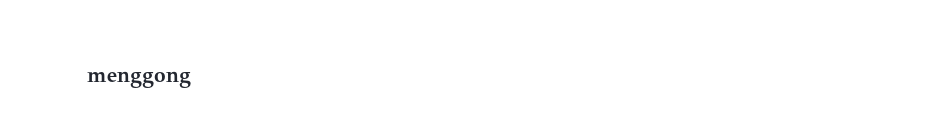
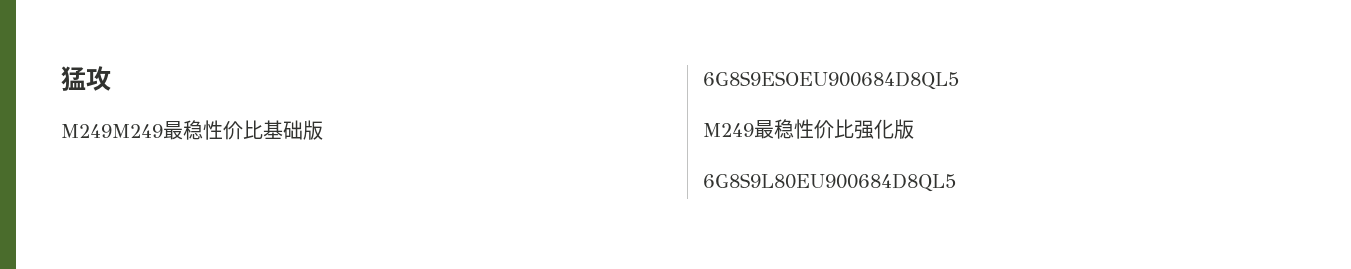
[87,71,191,88] menggong -> [61,66,111,91] [61,120,323,140] [703,71,959,90] [703,119,914,139] [703,173,956,192] 猛攻 // M249M249最稳性价比基础版 // 6G8S9ESOEU900684D8QL5 // M249最稳性价比强化版 // 6G8S9L80EU900684D8QL5

